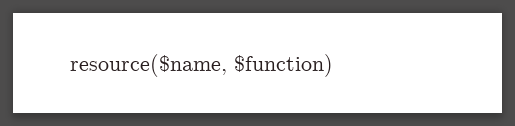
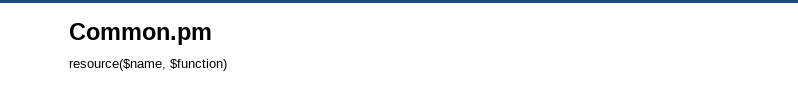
(70, 65) none -> [69,23,212,45] Common.pm //

